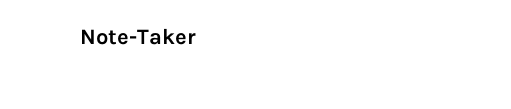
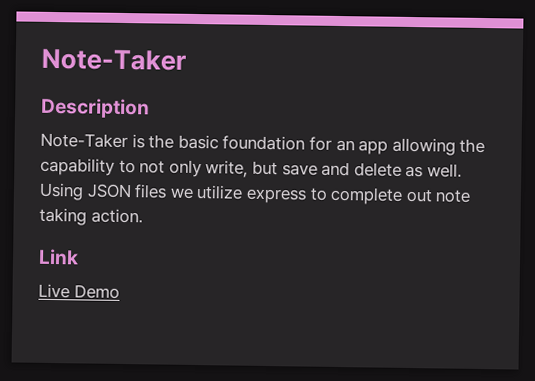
[80,28,196,45] Note-Taker -> [41,48,186,71] [41,97,150,119] [40,132,486,156] [40,157,462,178] [39,182,472,205] [39,207,143,226] [38,248,79,265] [38,283,120,299] Note-Taker // Description // Note-Taker is the basic foundation for an app allowing the capability to not only write, but save and delete as well. Using JSON files we utilize express to complete out note taking action. // Link // Live Demo

